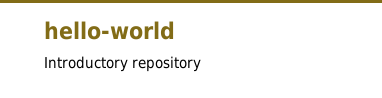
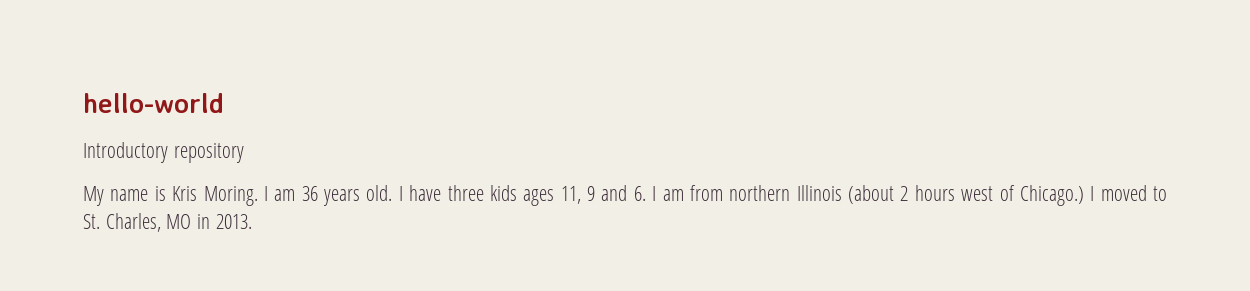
(201, 64) none -> [83,185,1167,206] [83,213,252,232] // My name is Kris Moring. I am 36 years old. I have three kids ages 11, 9 and 6. I am from northern Illinois (about 2 hours west of Chicago.) I moved to St. Charles, MO in 2013.

